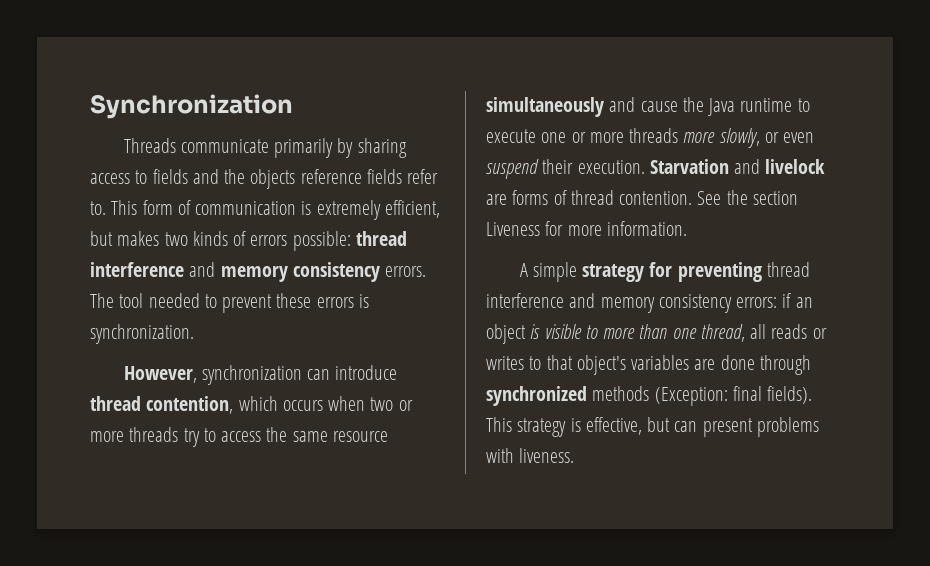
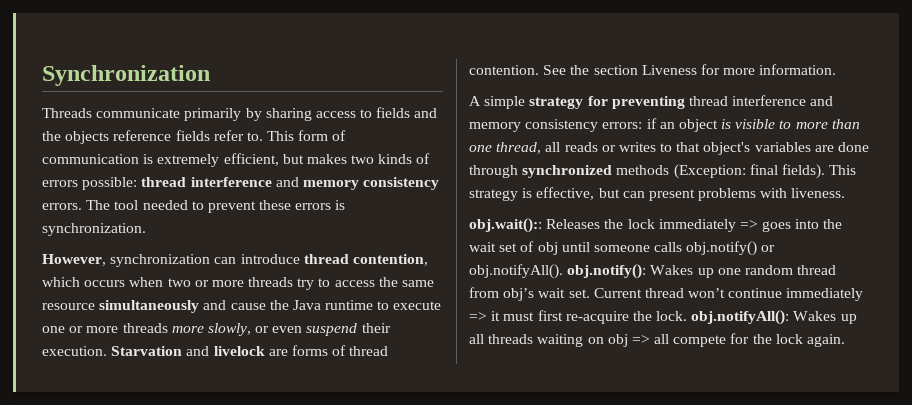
(575, 455) none -> [469,218,843,233] [469,241,776,256] [469,264,837,279] [469,287,864,301] [469,310,857,325] [469,333,846,347] // obj.wait():: Releases the lock immediately => goes into the wait set of obj until someone calls obj.notify() or obj.notifyAll(). obj.notify(): Wakes up one random thread from obj’s wait set. Current thread won’t continue immediately => it must first re-acquire the lock. obj.notifyAll(): Wakes up all threads waiting on obj => all compete for the lock again.

